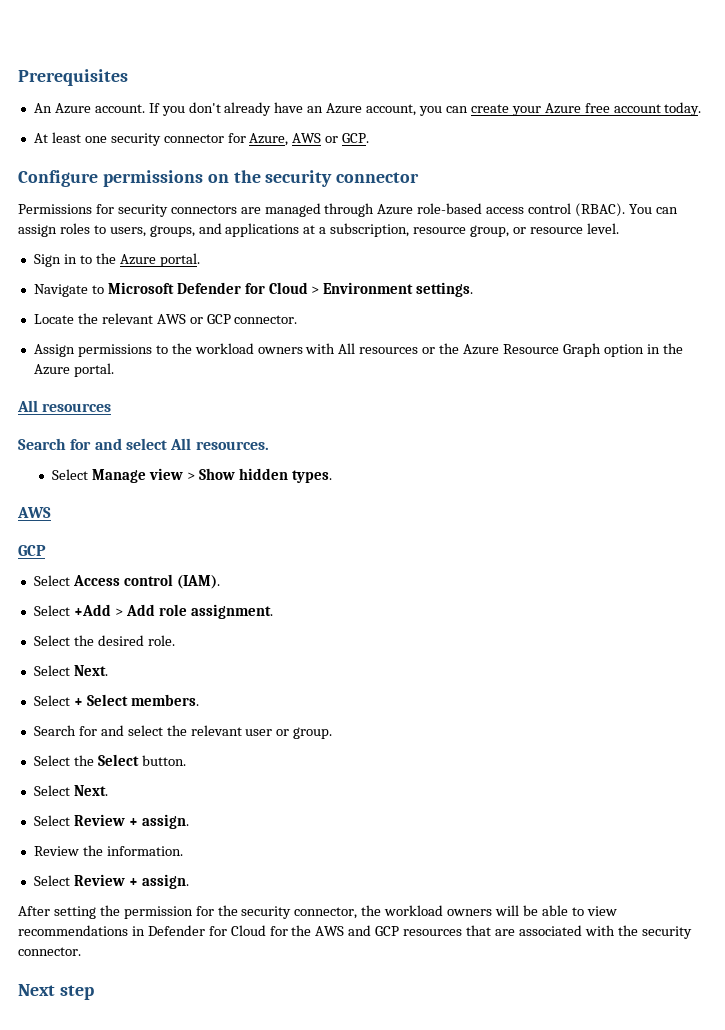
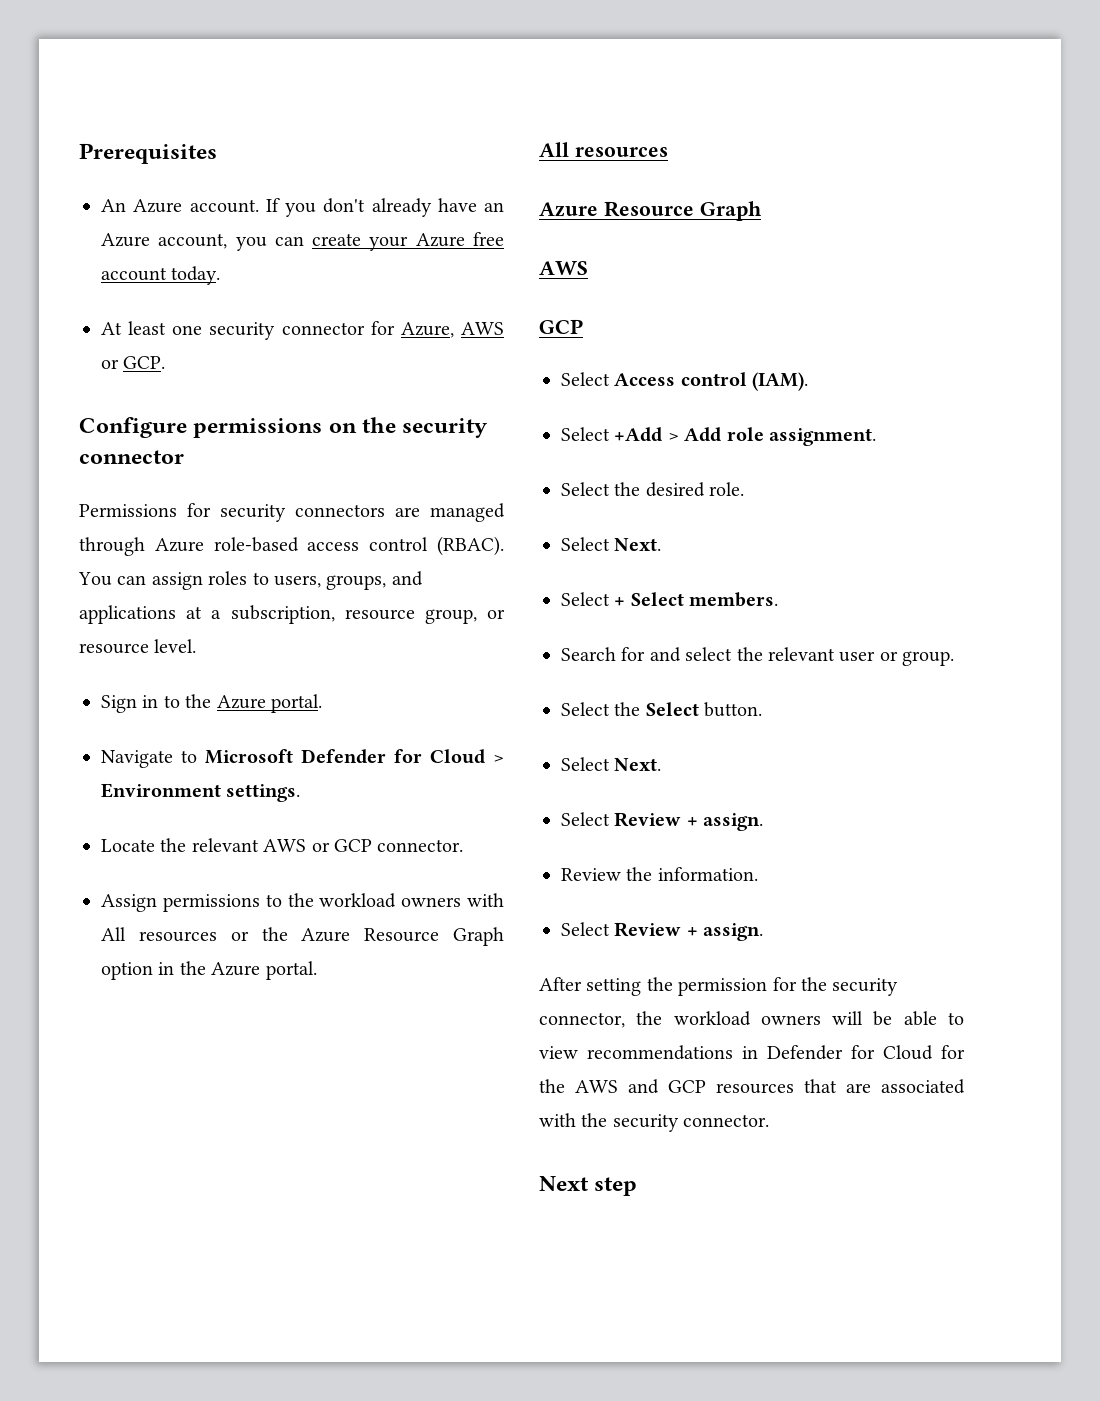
[18,438,269,450] [52,468,332,483] Search for and select All resources. // Select Manage view > Show hidden types. -> [539,201,762,221] Azure Resource Graph

